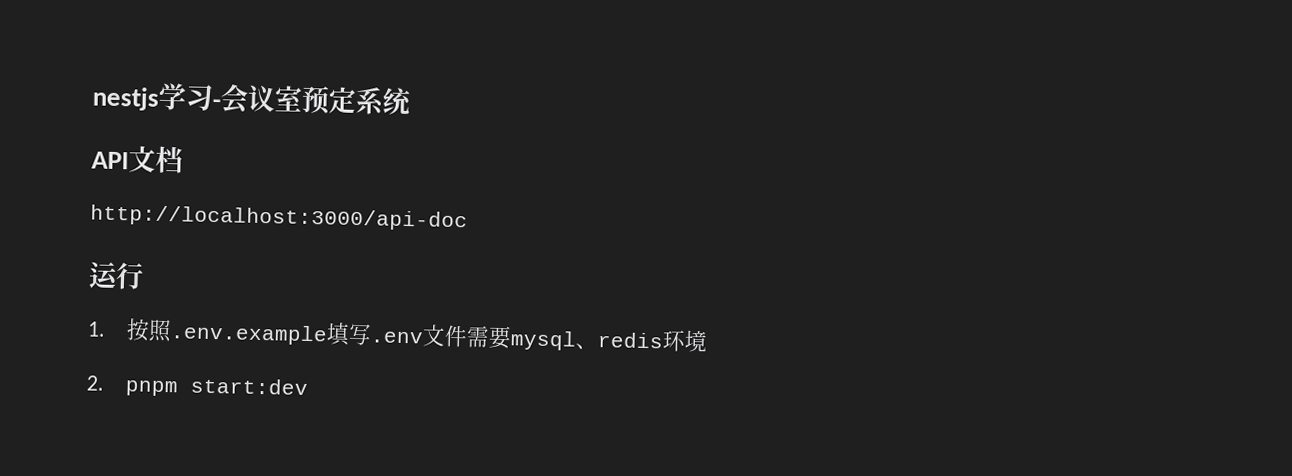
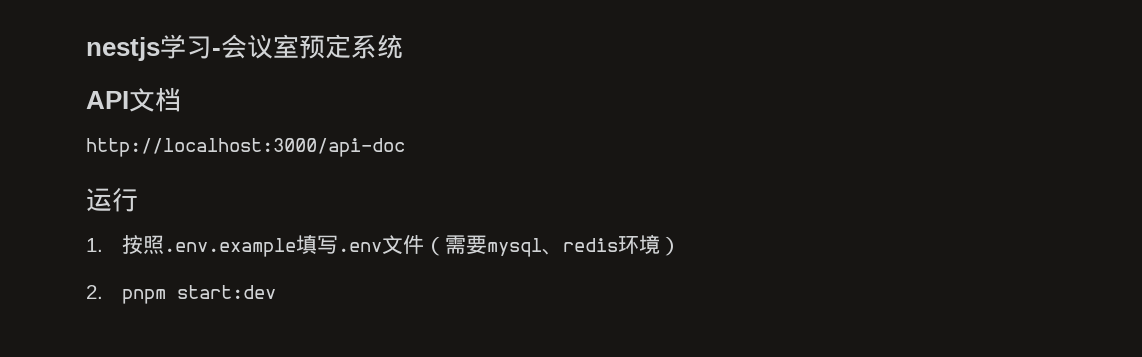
(468, 336) none -> [424,236,446,256] （
(708, 341) none -> [660,236,682,256] ）

